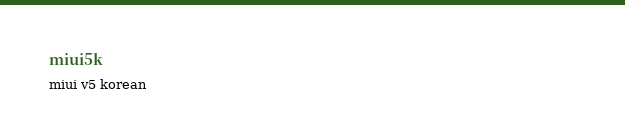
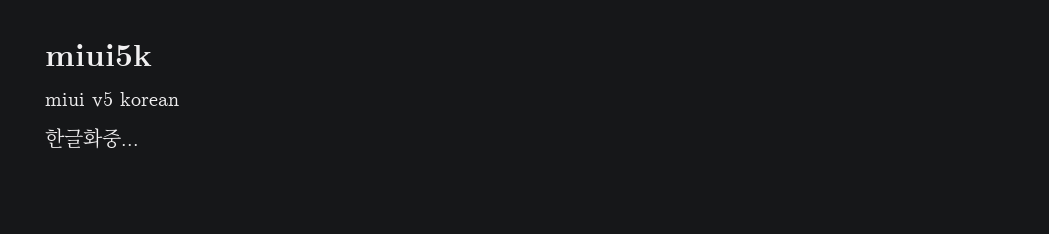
(147, 84) none -> [45,128,139,149] // 한글화중...

